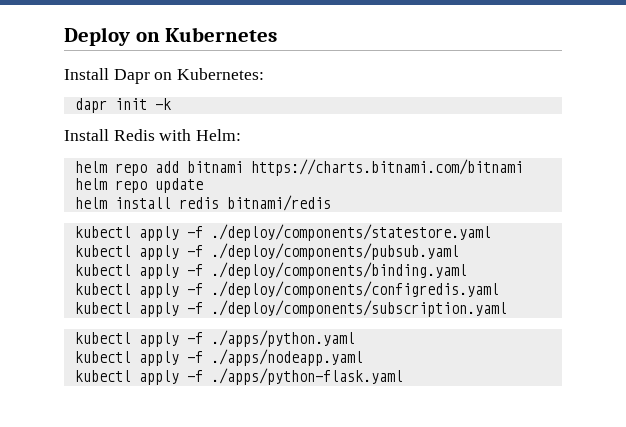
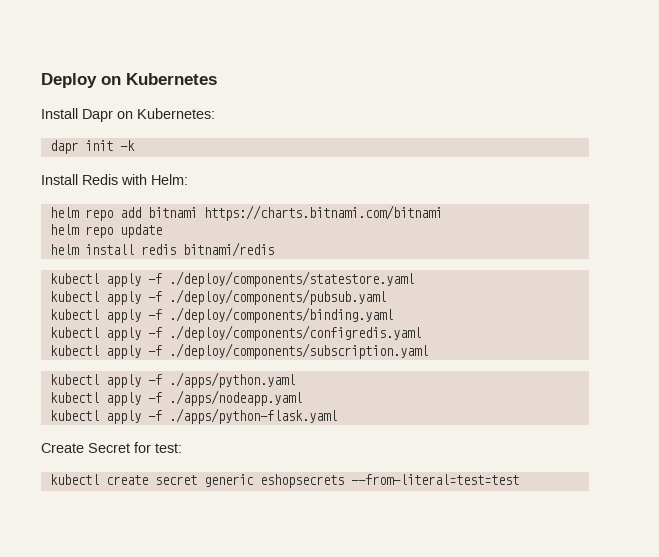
(403, 376) none -> [41,442,182,453] [49,474,519,488] // Create Secret for test: // kubectl create secret generic eshopsecrets --from-literal=test=test

